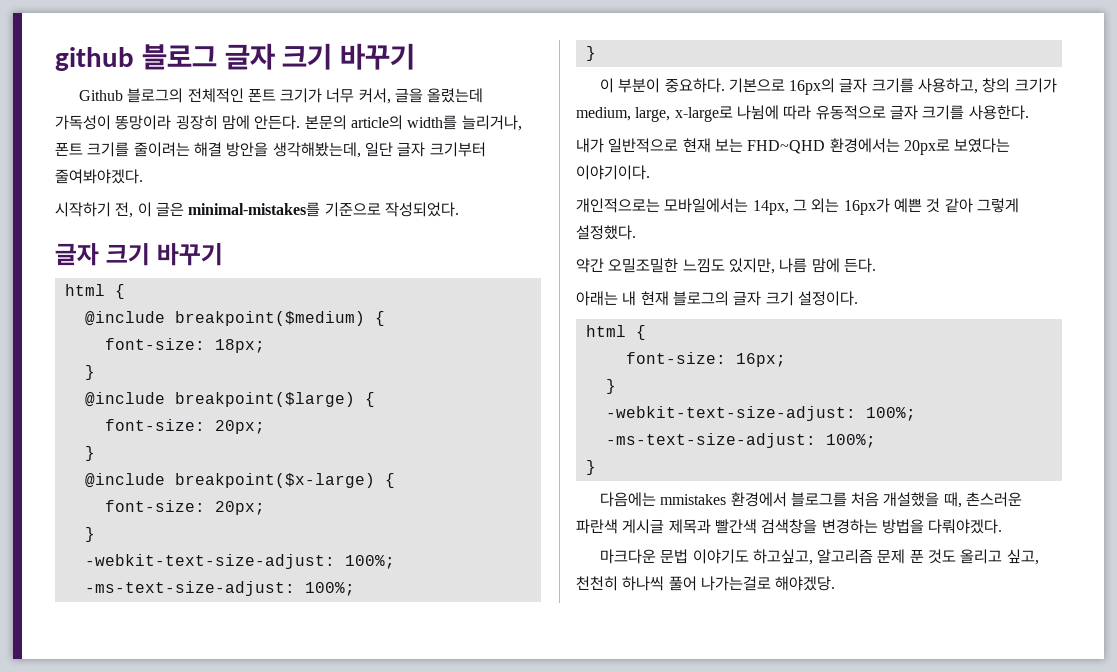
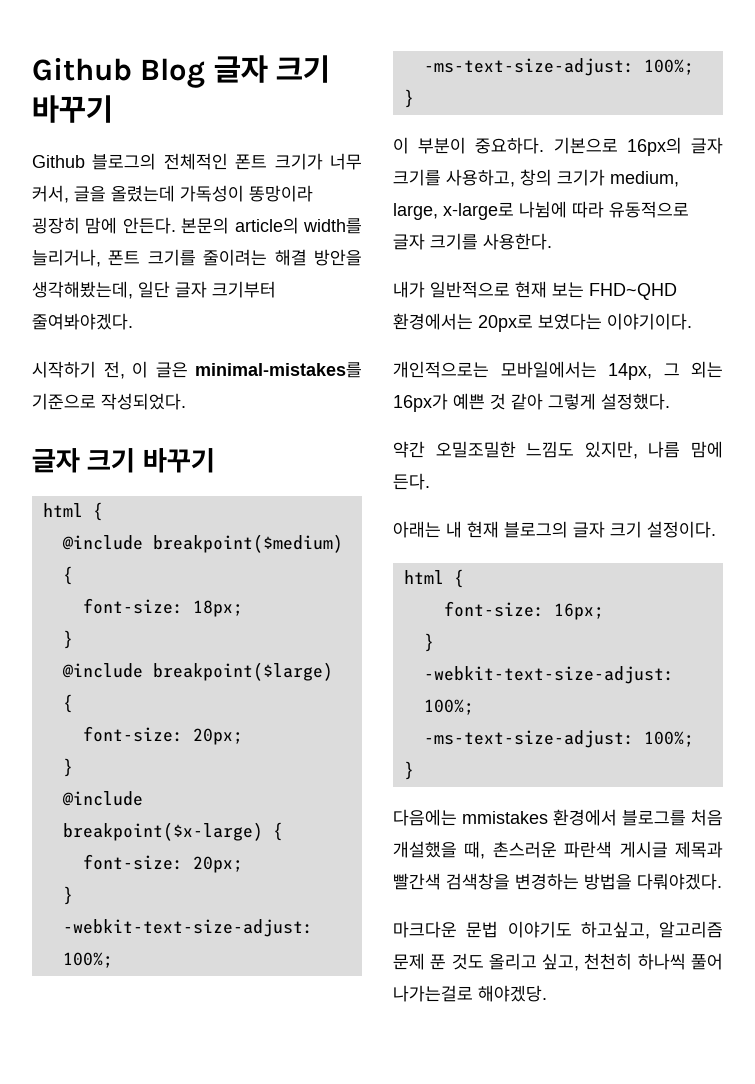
[55,44,217,71] github 블로그 -> [32,57,206,88] Github Blog

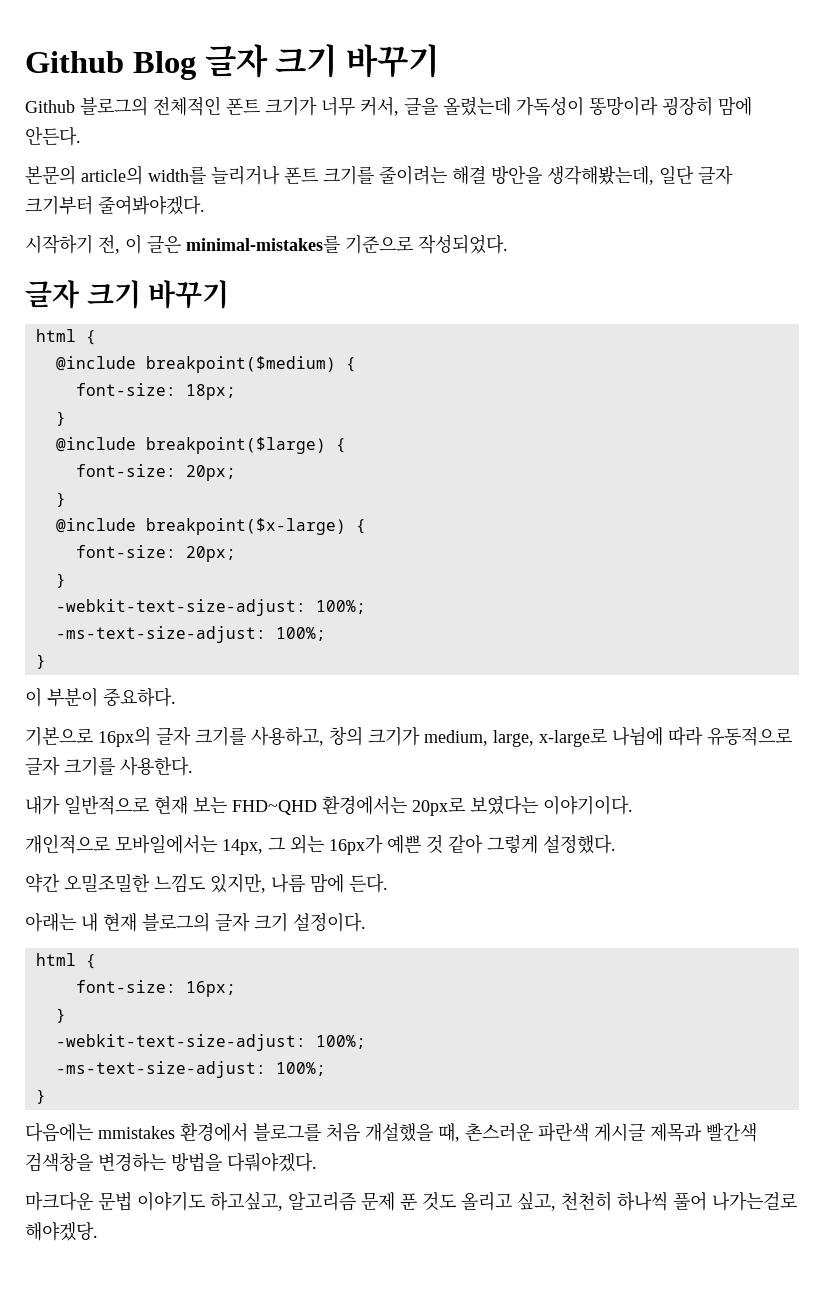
(176, 225) none -> (81, 136) //
[32,249,101,267] 늘리거나, -> [211,166,280,185] 늘리거나
(545, 145) none -> (176, 697) //
[393,361,489,378] 개인적으로는 -> [25,834,110,854] 개인적으로

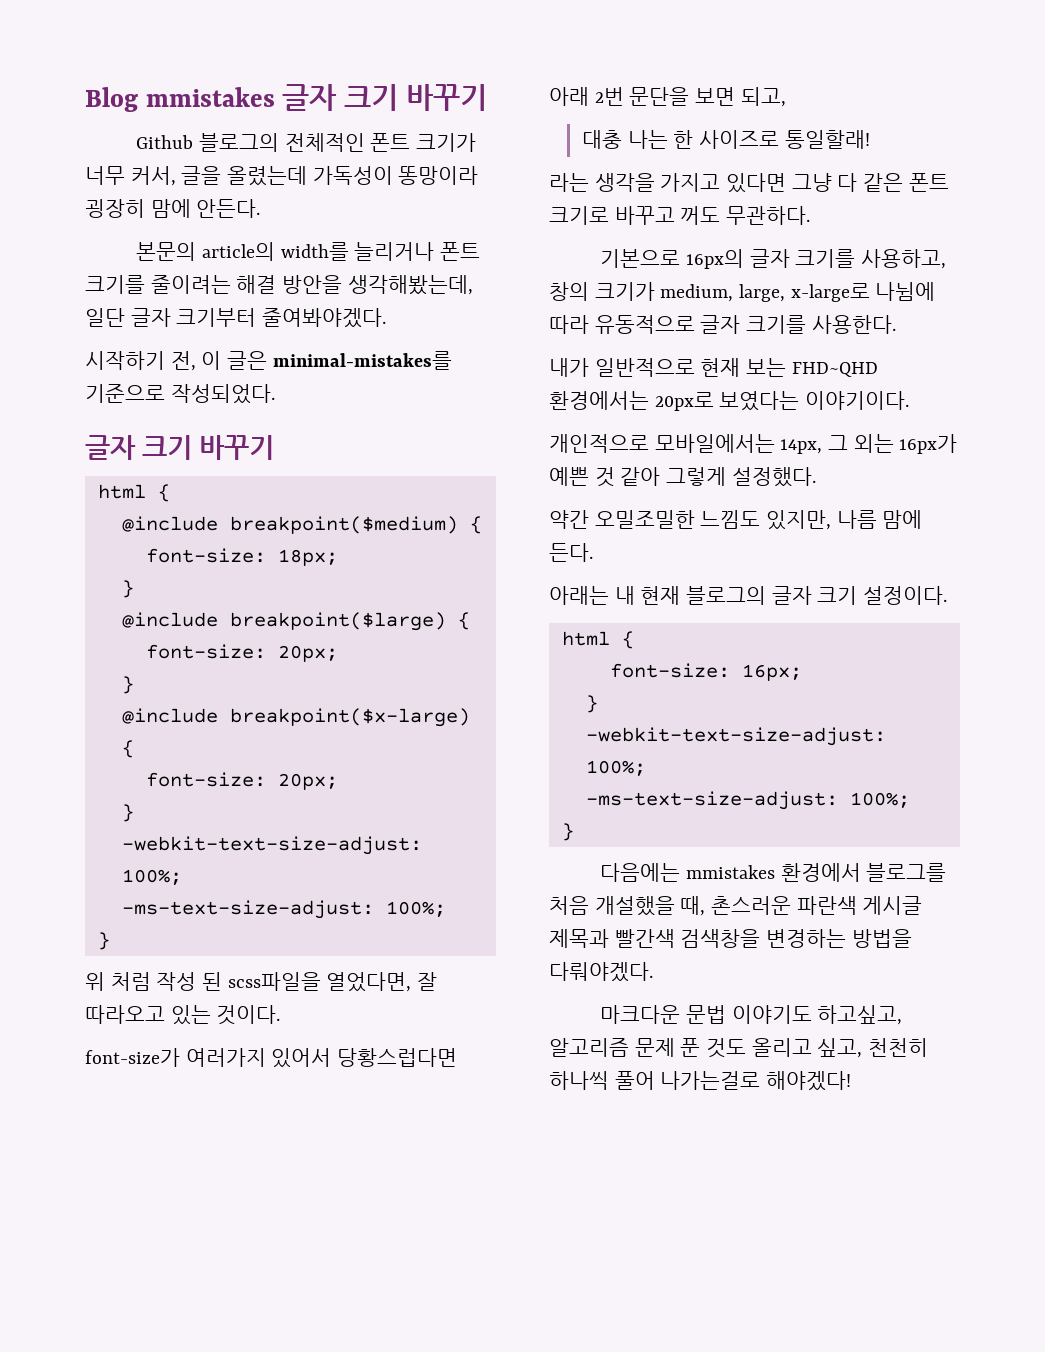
[25,51,196,80] Github Blog -> [85,87,275,112] Blog mmistakes
[25,687,176,707] 이 부분이 중요하다. -> [85,972,438,992] [85,1005,281,1025] [85,1048,458,1068] [549,87,786,107] [581,130,870,149] [549,173,949,193] [549,206,811,225] 위 처럼 작성 된 scss파일을 열었다면, 잘 따라오고 있는 것이다. // font-size가 여러가지 있어서 당황스럽다면 아래 2번 문단을 보면 되고, // 대충 나는 한 사이즈로 통일할래! // 라는 생각을 가지고 있다면 그냥 다 같은 폰트 크기로 바꾸고 꺼도 무관하다.
[25,1222,98,1241] 해야겠당. -> [766,1071,852,1091] 해야겠다!

